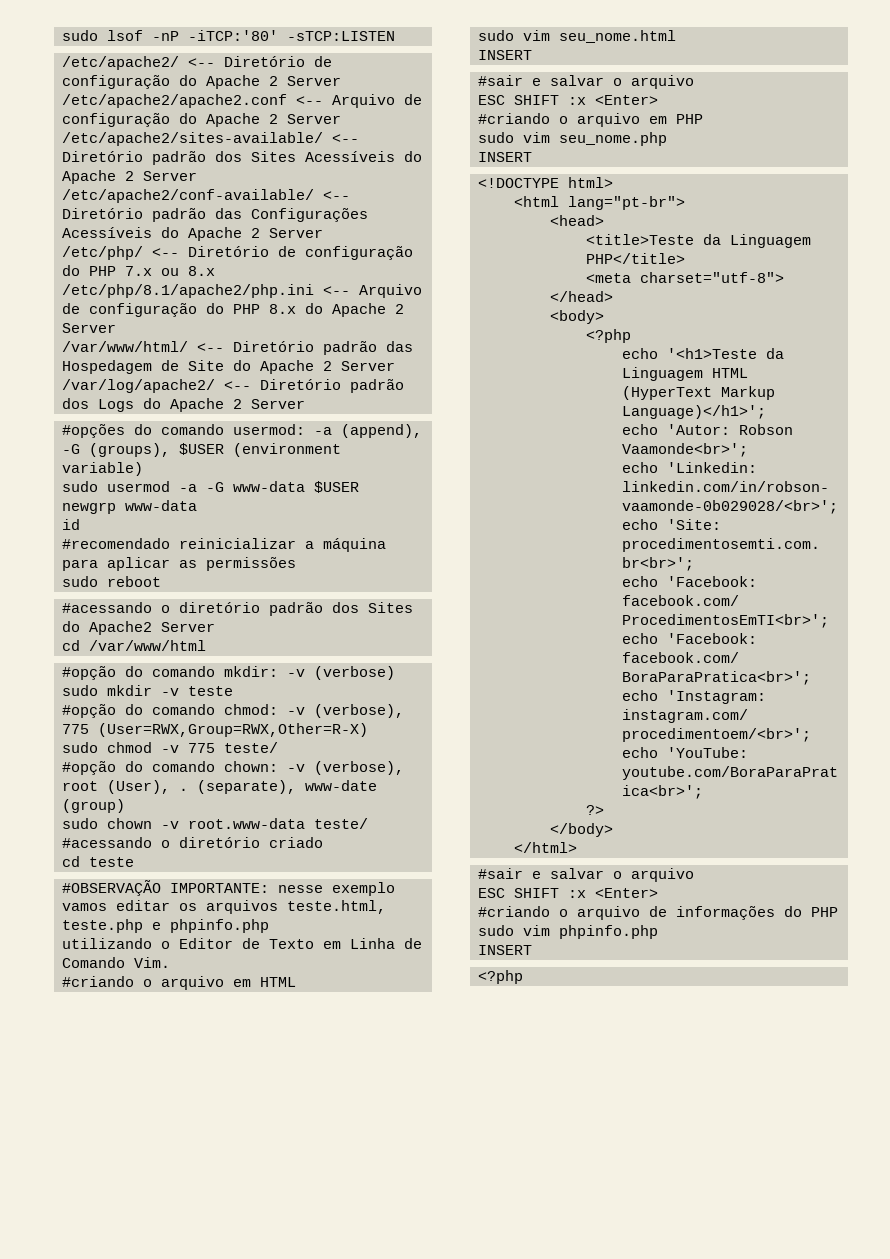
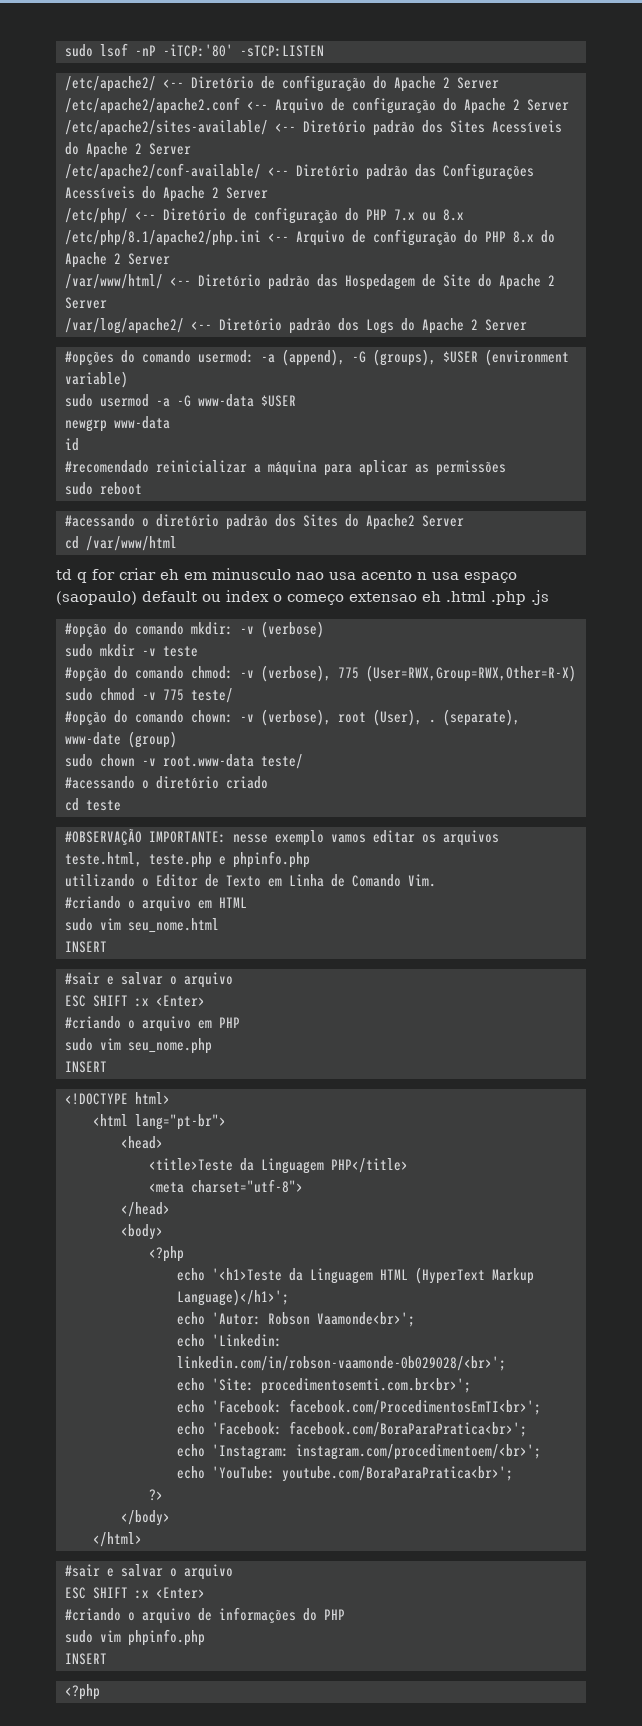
(207, 645) none -> [56,568,517,583] [56,590,549,605] // td q for criar eh em minusculo nao usa acento n usa espaço (saopaulo) default ou index o começo extensao eh .html .php .js

